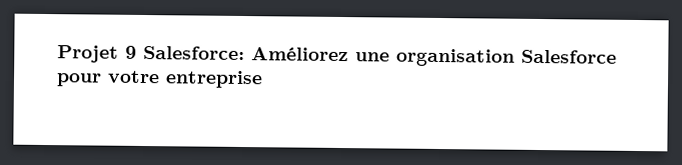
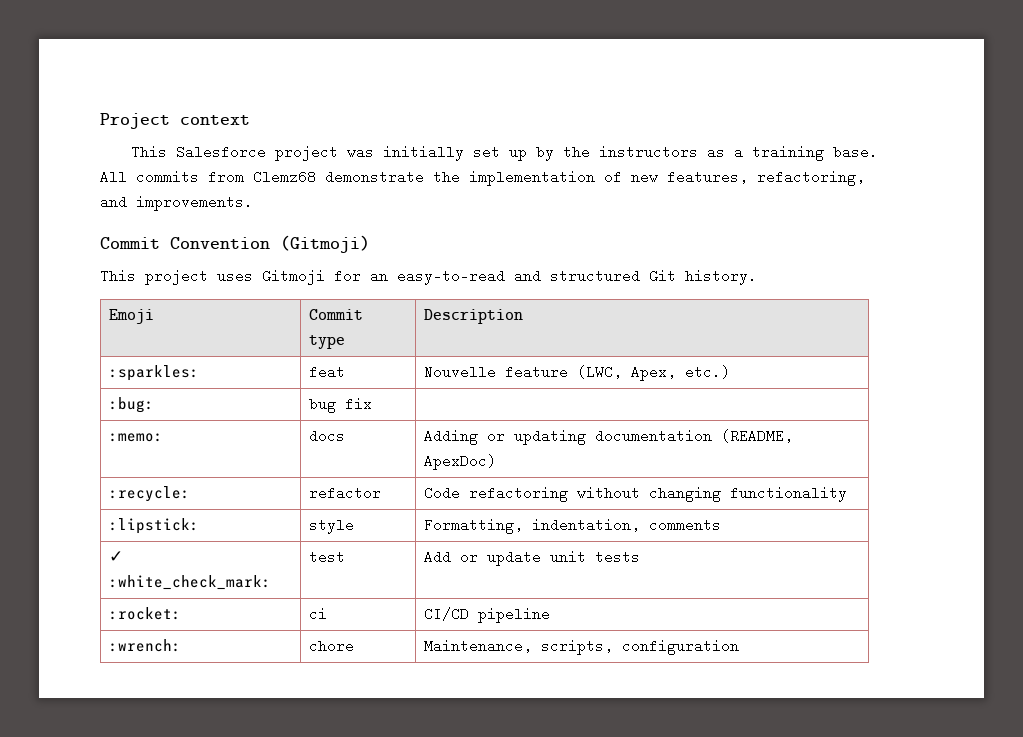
[57,45,617,67] [56,70,263,89] Projet 9 Salesforce: Améliorez une organisation Salesforce pour votre entreprise -> [100,113,250,129] [131,145,879,161] [100,170,865,186] [100,195,253,211] [100,235,370,253] [100,269,757,285] [108,309,154,324] [308,309,363,320] [308,335,345,349] [423,309,523,324] [108,365,199,381] [308,365,345,379] [423,365,730,381] [108,397,154,413] [308,397,372,413] [108,433,163,442] [308,429,345,443] [423,429,793,445] [423,454,496,470] [108,486,190,502] [308,486,381,500] [423,486,847,502] [108,518,199,534] [308,518,354,534] [423,518,721,534] [108,551,123,562] [108,575,271,590] [308,550,345,564] [423,550,640,566] [108,607,181,620] [308,607,327,621] [423,607,550,623] [108,639,181,652] [308,639,354,653] [423,639,739,655] Project context // This Salesforce project was initially set up by the instructors as a training base. All commits from Clemz68 demonstrate the implementation of new features, refactoring, and improvements. // Commit Convention (Gitmoji) // This project uses Gitmoji for an easy-to-read and structured Git history. // Emoji | Commit type | Description // :sparkles: | feat | Nouvelle feature (LWC, Apex, etc.) // :bug: | bug fix | // :memo: | docs | Adding or updating documentation (README, ApexDoc) // :recycle: | refactor | Code refactoring without changing functionality // :lipstick: | style | Formatting, indentation, comments // ✓ :white_check_mark: | test | Add or update unit tests // :rocket: | ci | CI/CD pipeline // :wrench: | chore | Maintenance, scripts, configuration

